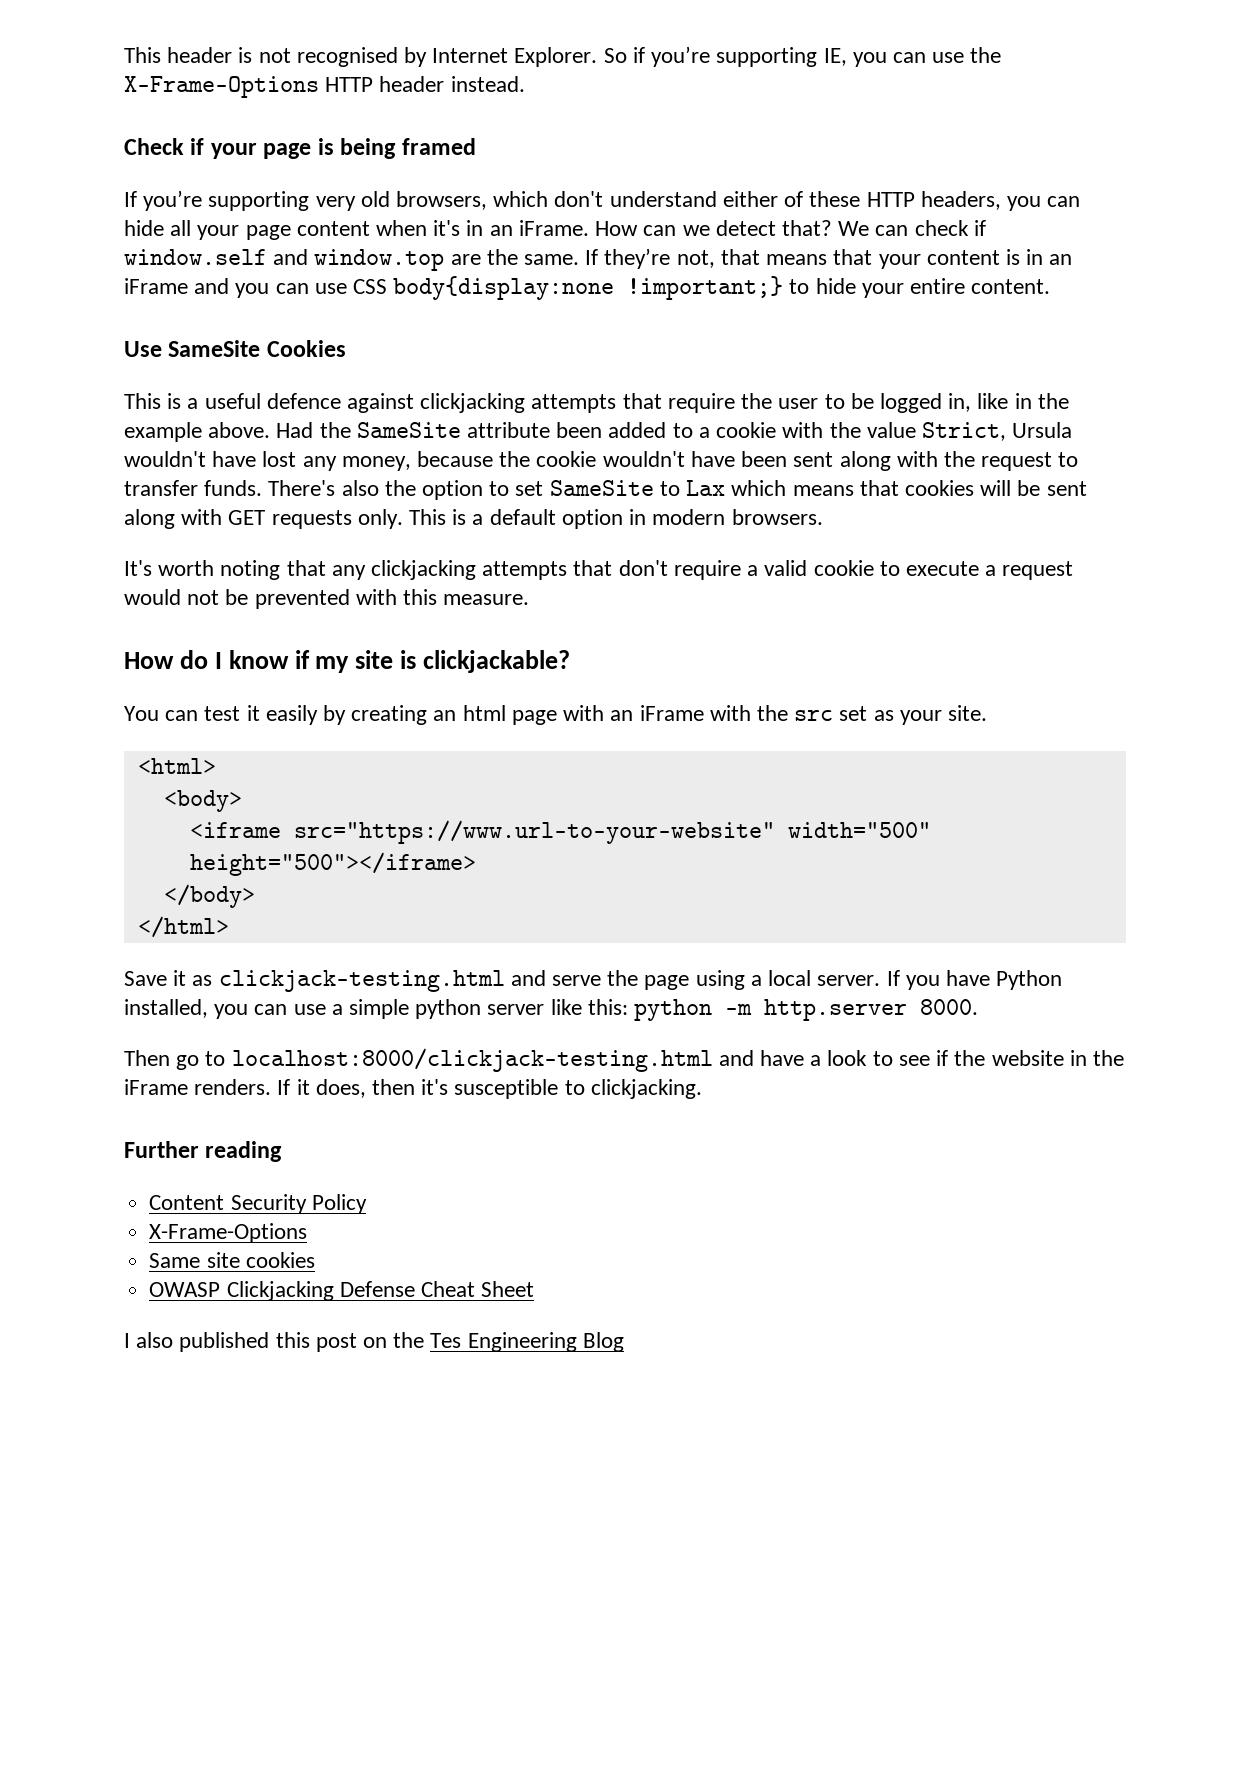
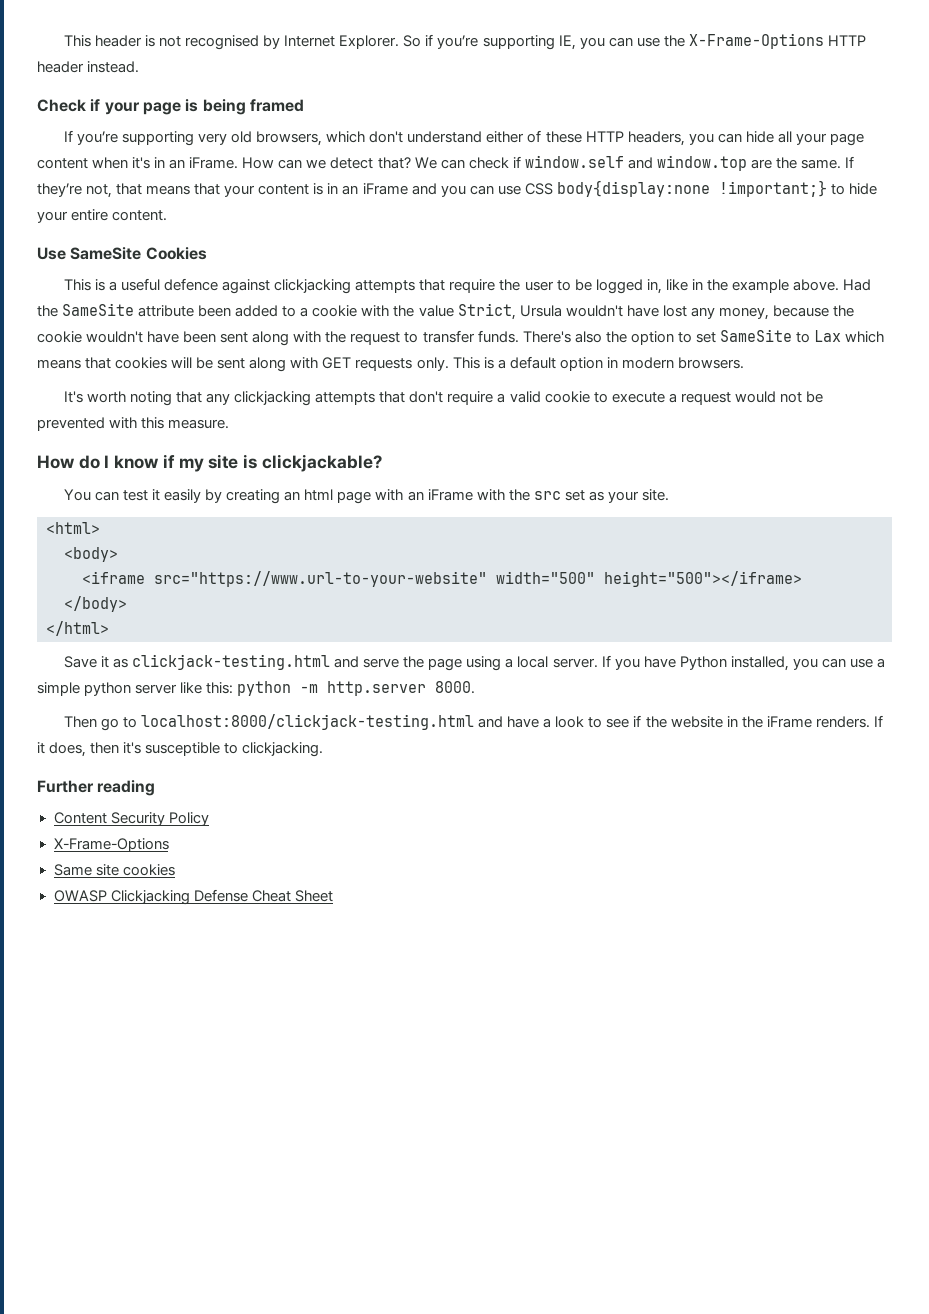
[124,1332,624,1352] // I also published this post on the Tes Engineering Blog -> (333, 896) none

